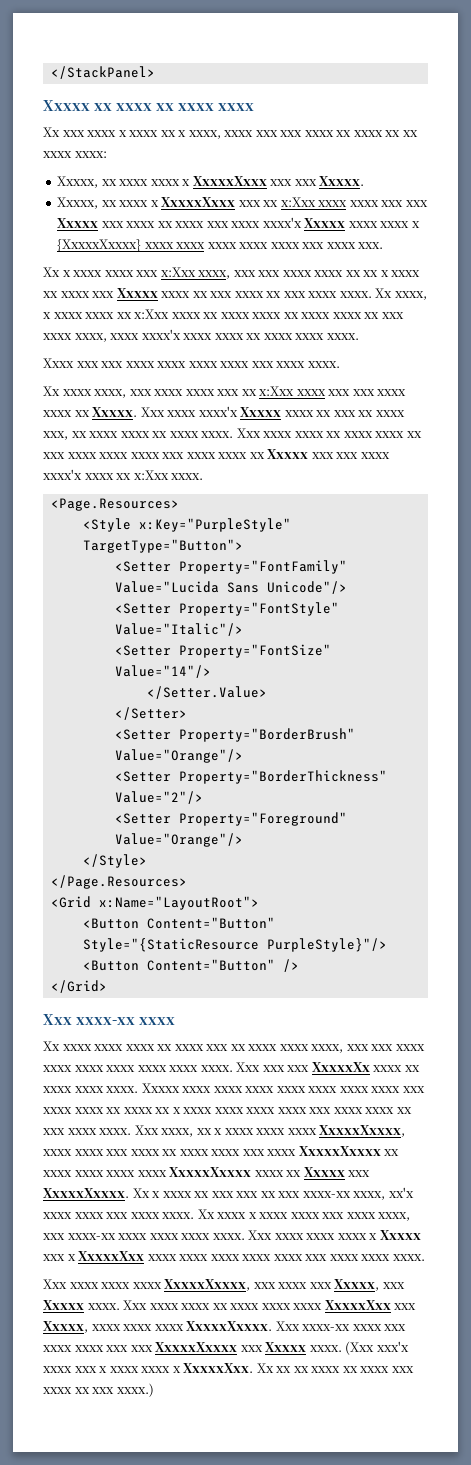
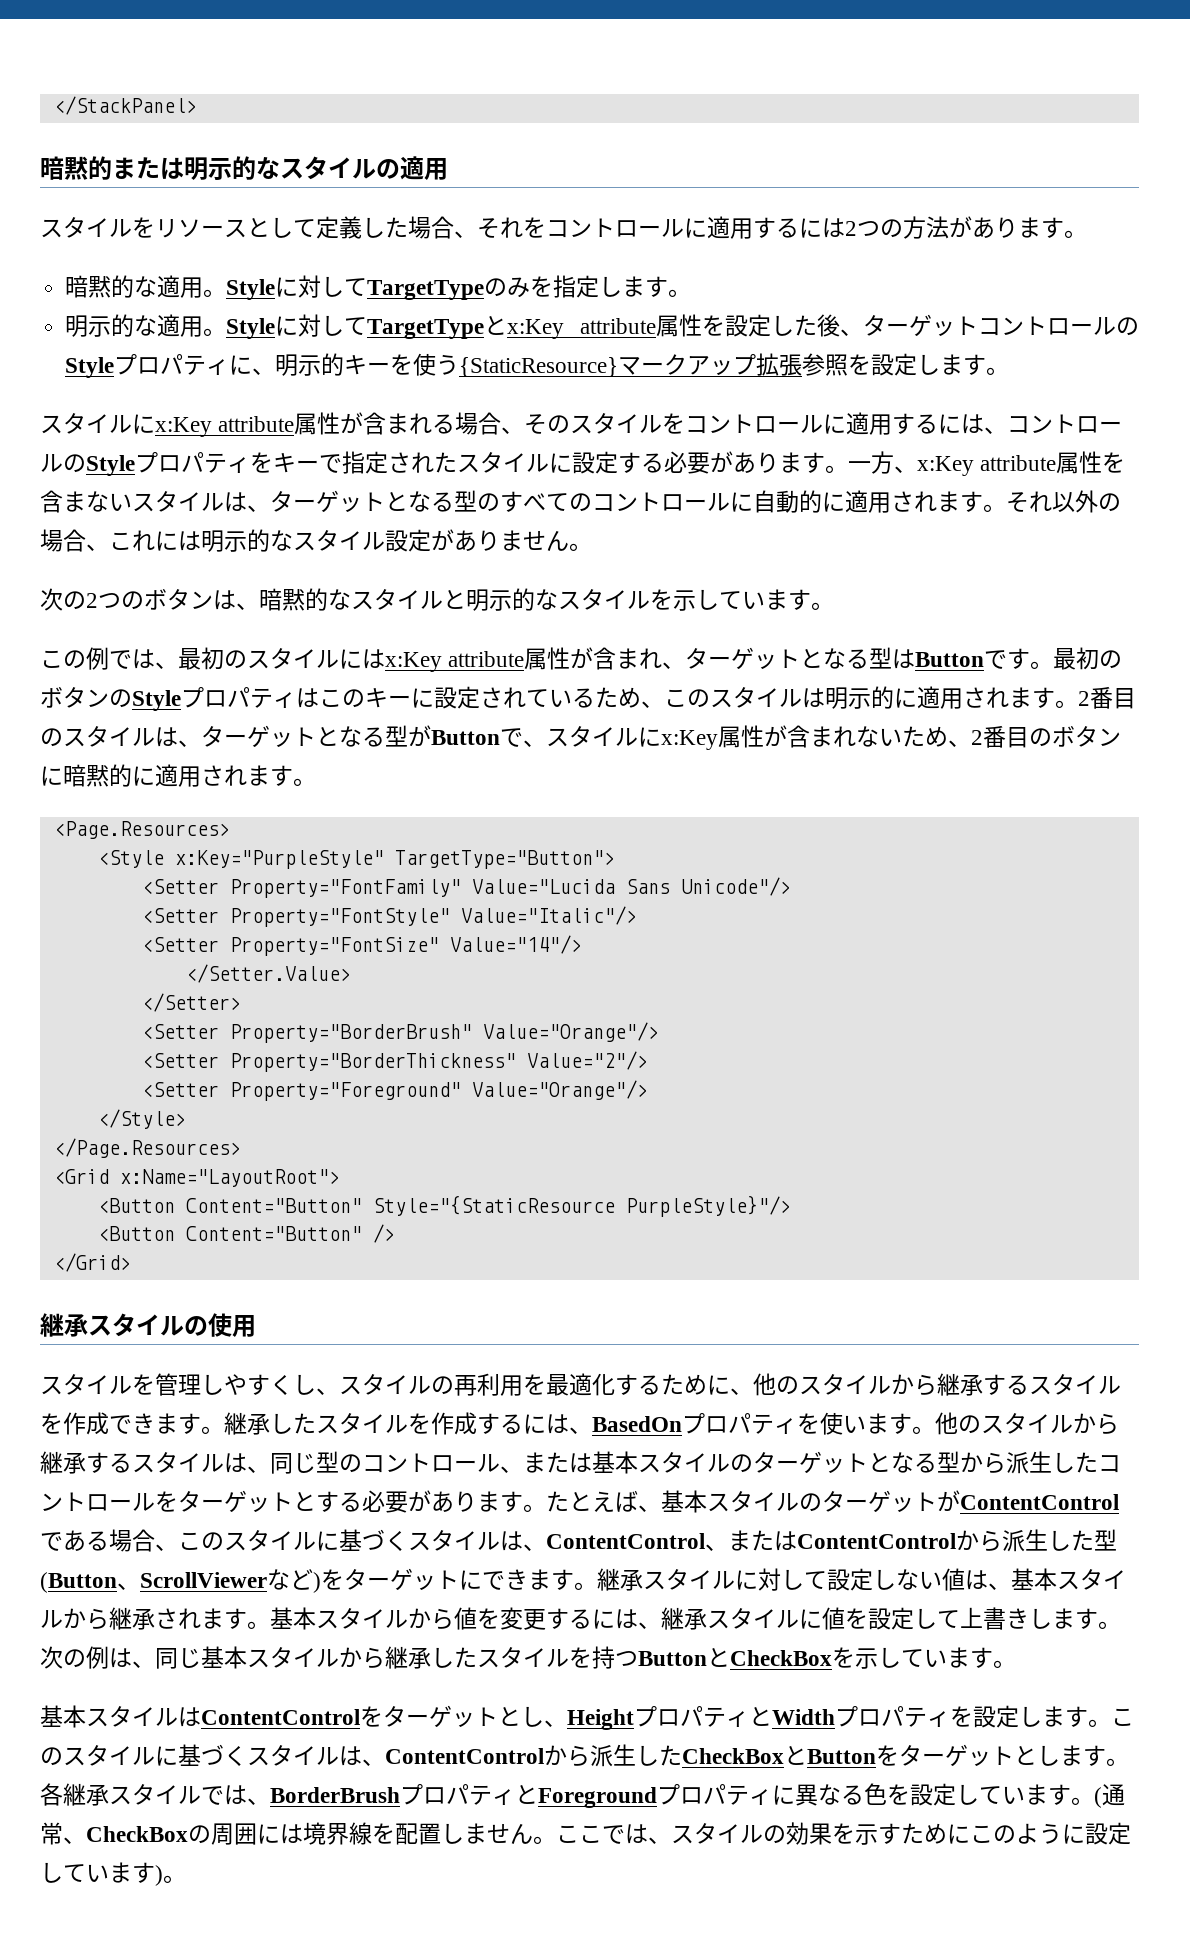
[43,100,254,111] [43,127,418,139] [43,151,107,158] [57,176,365,188] [57,197,428,209] [57,217,420,228] [57,239,384,252] [43,267,421,279] [43,288,427,300] [43,309,404,319] [43,329,359,342] [43,358,340,368] [43,386,407,398] [43,406,405,417] [43,428,422,440] [43,449,390,459] [43,469,204,480] Xxxxx xx xxxx xx xxxx xxxx // Xx xxx xxxx x xxxx xx x xxxx, xxxx xxx xxx xxxx xx xxxx xx xx xxxx xxxx: // Xxxxx, xx xxxx xxxx x XxxxxXxxx xxx xxx Xxxxx. // Xxxxx, xx xxxx x XxxxxXxxx xxx xx x:Xxx xxxx xxxx xxx xxx Xxxxx xxx xxxx xx xxxx xxx xxxx xxxx'x Xxxxx xxxx xxxx x {XxxxxXxxxx} xxxx xxxx xxxx xxxx xxxx xxx xxxx xxx. // Xx x xxxx xxxx xxx x:Xxx xxxx, xxx xxx xxxx xxxx xx xx x xxxx xx xxxx xxx Xxxxx xxxx xx xxx xxxx xx xxx xxxx xxxx. Xx xxxx, x xxxx xxxx xx x:Xxx xxxx xx xxxx xxxx xx xxxx xxxx xx xxx xxxx xxxx, xxxx xxxx'x xxxx xxxx xx xxxx xxxx xxxx. // Xxxx xxx xxx xxxx xxxx xxxx xxxx xxx xxxx xxxx. // Xx xxxx xxxx, xxx xxxx xxxx xxx xx x:Xxx xxxx xxx xxx xxxx xxxx xx Xxxxx. Xxx xxxx xxxx'x Xxxxx xxxx xx xxx xx xxxx xxx, xx xxxx xxxx xx xxxx xxxx. Xxx xxxx xxxx xx xxxx xxxx xx xxx xxxx xxxx xxxx xxx xxxx xxxx xx Xxxxx xxx xxx xxxx xxxx'x xxxx xx x:Xxx xxxx. -> [40,156,448,180] [40,216,1087,239] [65,275,692,300] [65,314,1139,339] [65,353,1010,378] [40,412,1123,437] [40,451,1126,476] [40,490,1121,513] [40,529,592,552] [40,588,834,611] [40,647,1123,672] [40,686,1136,711] [40,725,1121,750] [40,764,316,787] 暗黙的または明示的なスタイルの適用 // スタイルをリソースとして定義した場合、それをコントロールに適用するには2つの方法があります。 // 暗黙的な適用。Styleに対してTargetTypeのみを指定します。 // 明示的な適用。Styleに対してTargetTypeとx:Key attribute属性を設定した後、ターゲットコントロールのStyleプロパティに、明示的キーを使う{StaticResource}マークアップ拡張参照を設定します。 // スタイルにx:Key attribute属性が含まれる場合、そのスタイルをコントロールに適用するには、コントロールのStyleプロパティをキーで指定されたスタイルに設定する必要があります。一方、x:Key attribute属性を含まないスタイルは、ターゲットとなる型のすべてのコントロールに自動的に適用されます。それ以外の場合、これには明示的なスタイル設定がありません。 // 次の2つのボタンは、暗黙的なスタイルと明示的なスタイルを示しています。 // この例では、最初のスタイルにはx:Key attribute属性が含まれ、ターゲットとなる型はButtonです。最初のボタンのStyleプロパティはこのキーに設定されているため、このスタイルは明示的に適用されます。2番目のスタイルは、ターゲットとなる型がButtonで、スタイルにx:Key属性が含まれないため、2番目のボタンに暗黙的に適用されます。
[43,1014,175,1025] [43,1041,425,1053] [43,1062,420,1072] [43,1083,425,1093] [43,1107,412,1114] [43,1125,406,1137] [43,1146,400,1156] [43,1167,371,1177] [43,1187,414,1200] [43,1209,411,1221] [43,1230,421,1240] [43,1251,425,1261] [43,1279,405,1291] [43,1300,417,1310] [43,1321,407,1333] [43,1341,409,1355] [43,1363,414,1373] [43,1383,154,1397] Xxx xxxx-xx xxxx // Xx xxxx xxxx xxxx xx xxxx xxx xx xxxx xxxx xxxx, xxx xxx xxxx xxxx xxxx xxxx xxxx xxxx xxxx. Xxx xxx xxx XxxxxXx xxxx xx xxxx xxxx xxxx. Xxxxx xxxx xxxx xxxx xxxx xxxx xxxx xxxx xxx xxxx xxxx xx xxxx xx x xxxx xxxx xxxx xxxx xxx xxxx xxxx xx xxx xxxx xxxx. Xxx xxxx, xx x xxxx xxxx xxxx XxxxxXxxxx, xxxx xxxx xxx xxxx xx xxxx xxxx xxx xxxx XxxxxXxxxx xx xxxx xxxx xxxx xxxx XxxxxXxxxx xxxx xx Xxxxx xxx XxxxxXxxxx. Xx x xxxx xx xxx xxx xx xxx xxxx-xx xxxx, xx'x xxxx xxxx xxx xxxx xxxx. Xx xxxx x xxxx xxxx xxx xxxx xxxx, xxx xxxx-xx xxxx xxxx xxxx xxxx. Xxx xxxx xxxx xxxx x Xxxxx xxx x XxxxxXxx xxxx xxxx xxxx xxxx xxxx xxx xxxx xxxx xxxx. // Xxx xxxx xxxx xxxx XxxxxXxxxx, xxx xxxx xxx Xxxxx, xxx Xxxxx xxxx. Xxx xxxx xxxx xx xxxx xxxx xxxx XxxxxXxx xxx Xxxxx, xxxx xxxx xxxx XxxxxXxxxx. Xxx xxxx-xx xxxx xxx xxxx xxxx xxx xxx XxxxxXxxxx xxx Xxxxx xxxx. (Xxx xxx'x xxxx xxx x xxxx xxxx x XxxxxXxx. Xx xx xx xxxx xx xxxx xxx xxxx xx xxx xxxx.) -> [40,1313,256,1337] [40,1373,1121,1396] [40,1412,1119,1435] [40,1451,1121,1474] [40,1490,1119,1513] [40,1529,1117,1552] [40,1568,1126,1593] [40,1607,1121,1630] [40,1646,1016,1669] [40,1705,1134,1730] [40,1744,1129,1767] [40,1783,1125,1808] [40,1822,1131,1845] [40,1862,186,1886] 継承スタイルの使用 // スタイルを管理しやすくし、スタイルの再利用を最適化するために、他のスタイルから継承するスタイルを作成できます。継承したスタイルを作成するには、BasedOnプロパティを使います。他のスタイルから継承するスタイルは、同じ型のコントロール、または基本スタイルのターゲットとなる型から派生したコントロールをターゲットとする必要があります。たとえば、基本スタイルのターゲットがContentControlである場合、このスタイルに基づくスタイルは、ContentControl、またはContentControlから派生した型(Button、ScrollViewerなど)をターゲットにできます。継承スタイルに対して設定しない値は、基本スタイルから継承されます。基本スタイルから値を変更するには、継承スタイルに値を設定して上書きします。次の例は、同じ基本スタイルから継承したスタイルを持つButtonとCheckBoxを示しています。 // 基本スタイルはContentControlをターゲットとし、HeightプロパティとWidthプロパティを設定します。このスタイルに基づくスタイルは、ContentControlから派生したCheckBoxとButtonをターゲットとします。各継承スタイルでは、BorderBrushプロパティとForegroundプロパティに異なる色を設定しています。(通常、CheckBoxの周囲には境界線を配置しません。ここでは、スタイルの効果を示すためにこのように設定しています)。

